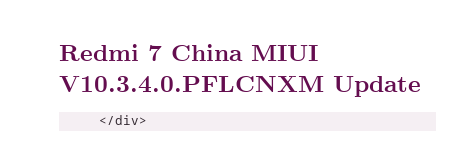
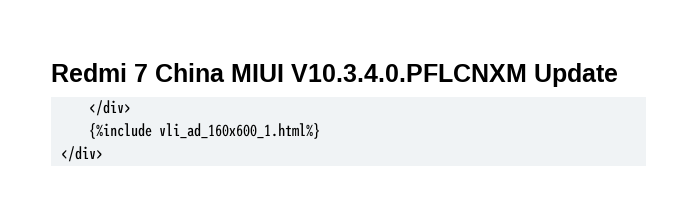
(147, 120) none -> [88,123,320,139] [60,146,103,162] // {%include vli_ad_160x600_1.html%} // </div>

